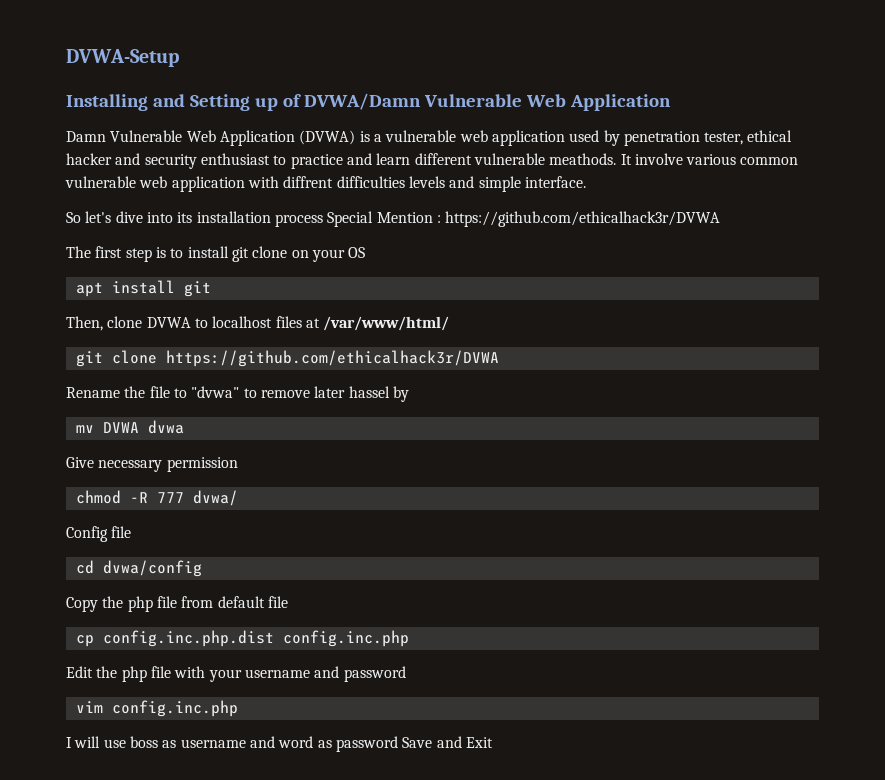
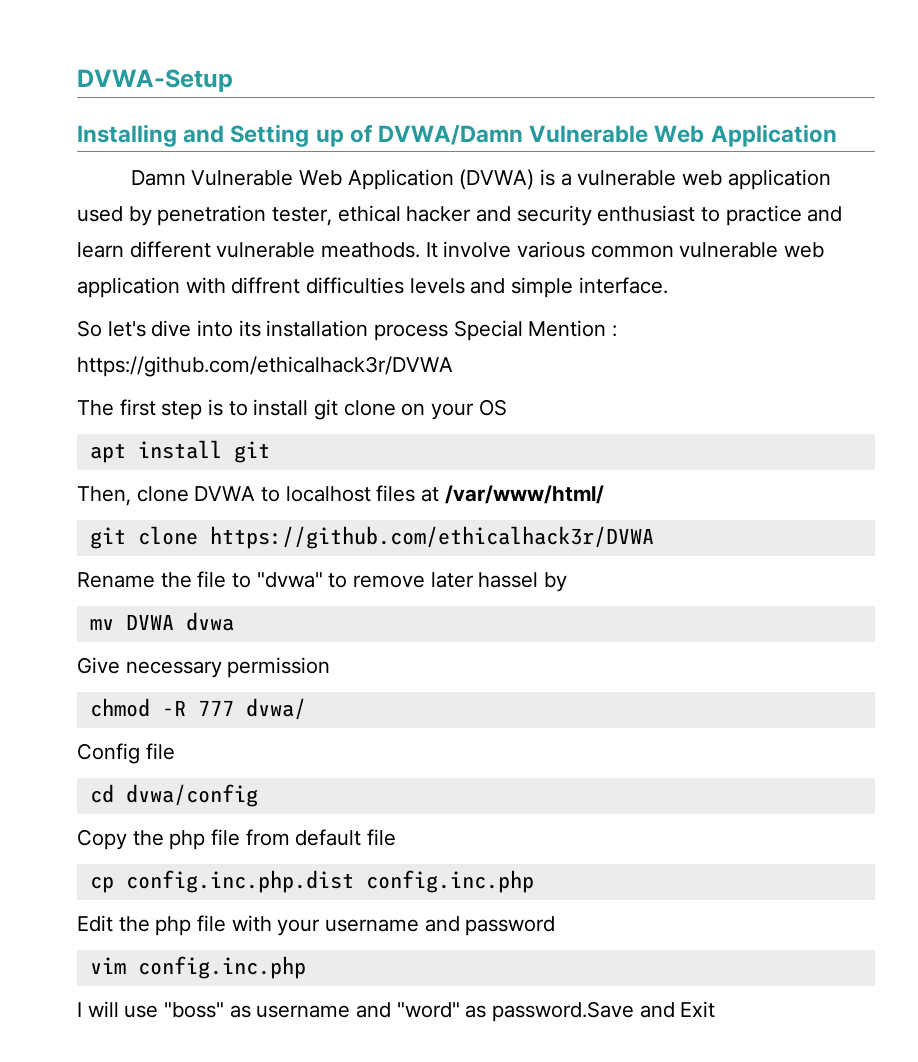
[129,736,158,748] boss -> [164,1002,225,1018] "boss"
[278,736,433,752] word as password Save -> [396,1001,635,1022] "word" as password.Save

